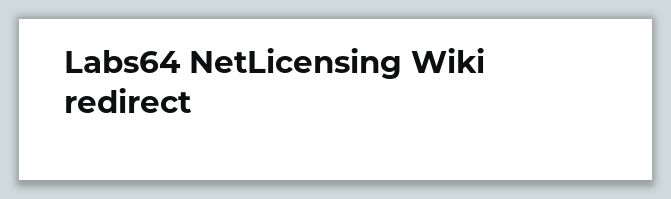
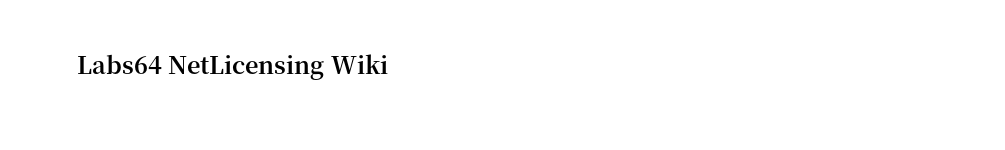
[64,88,191,113] redirect -> (388, 64) none

